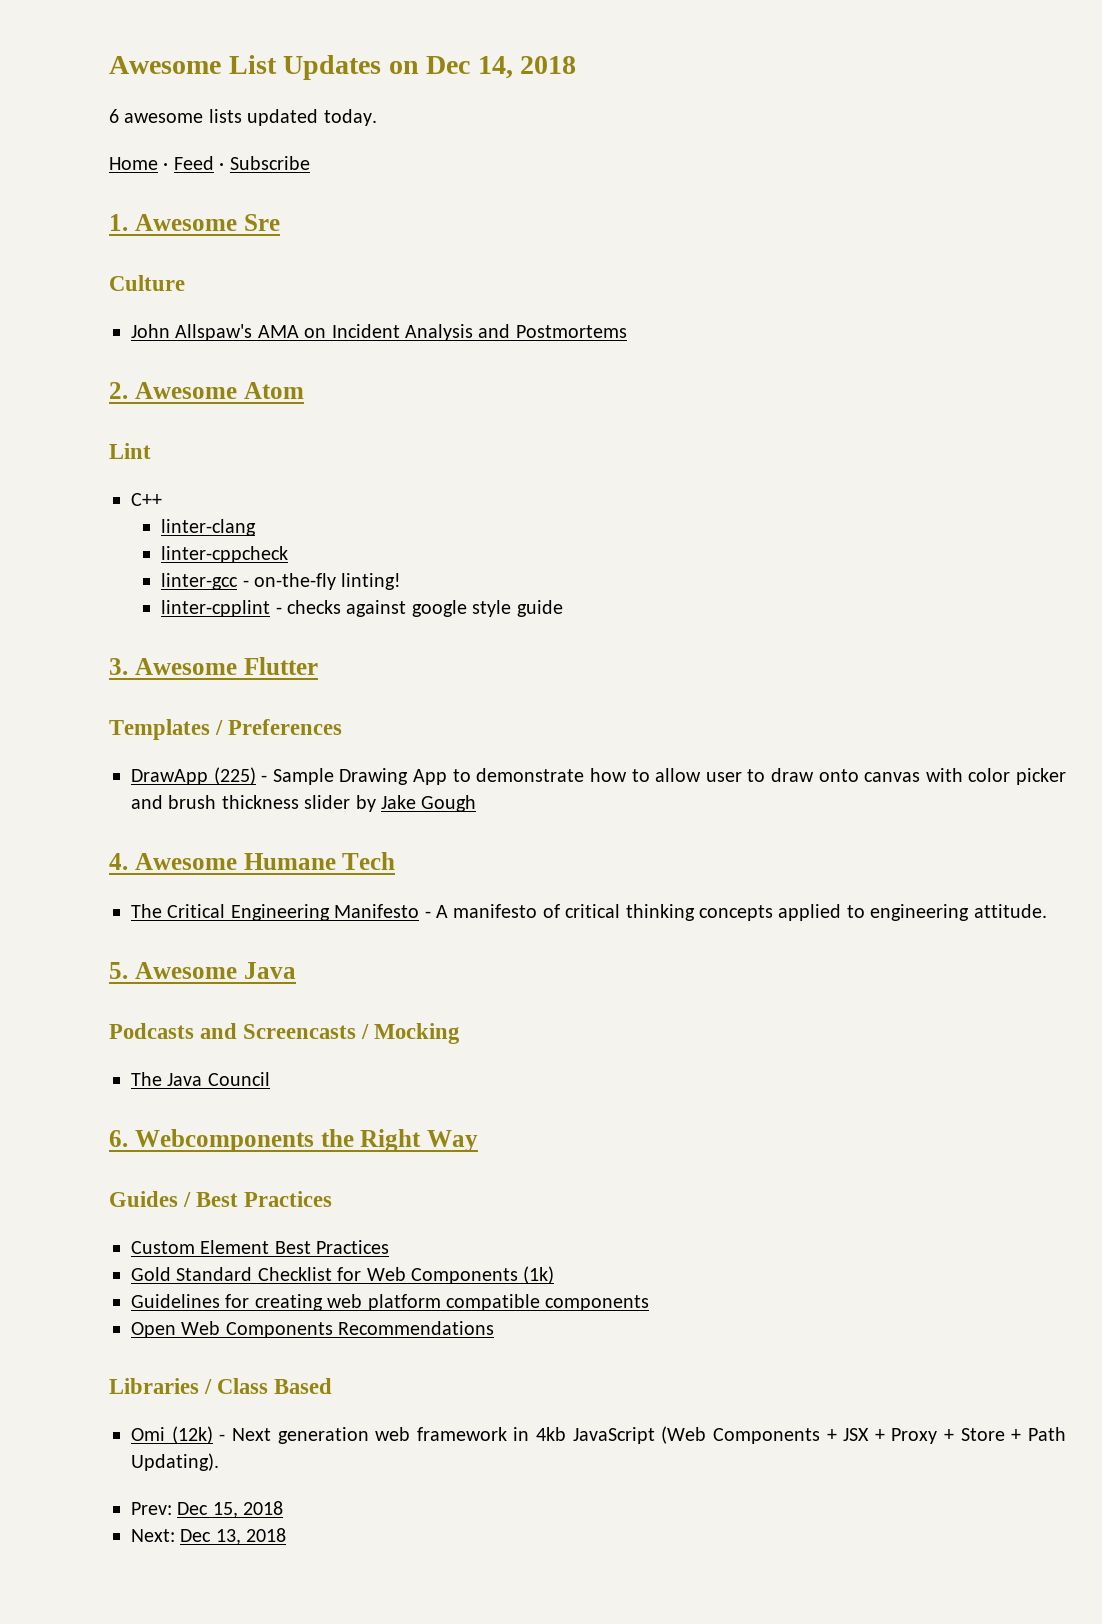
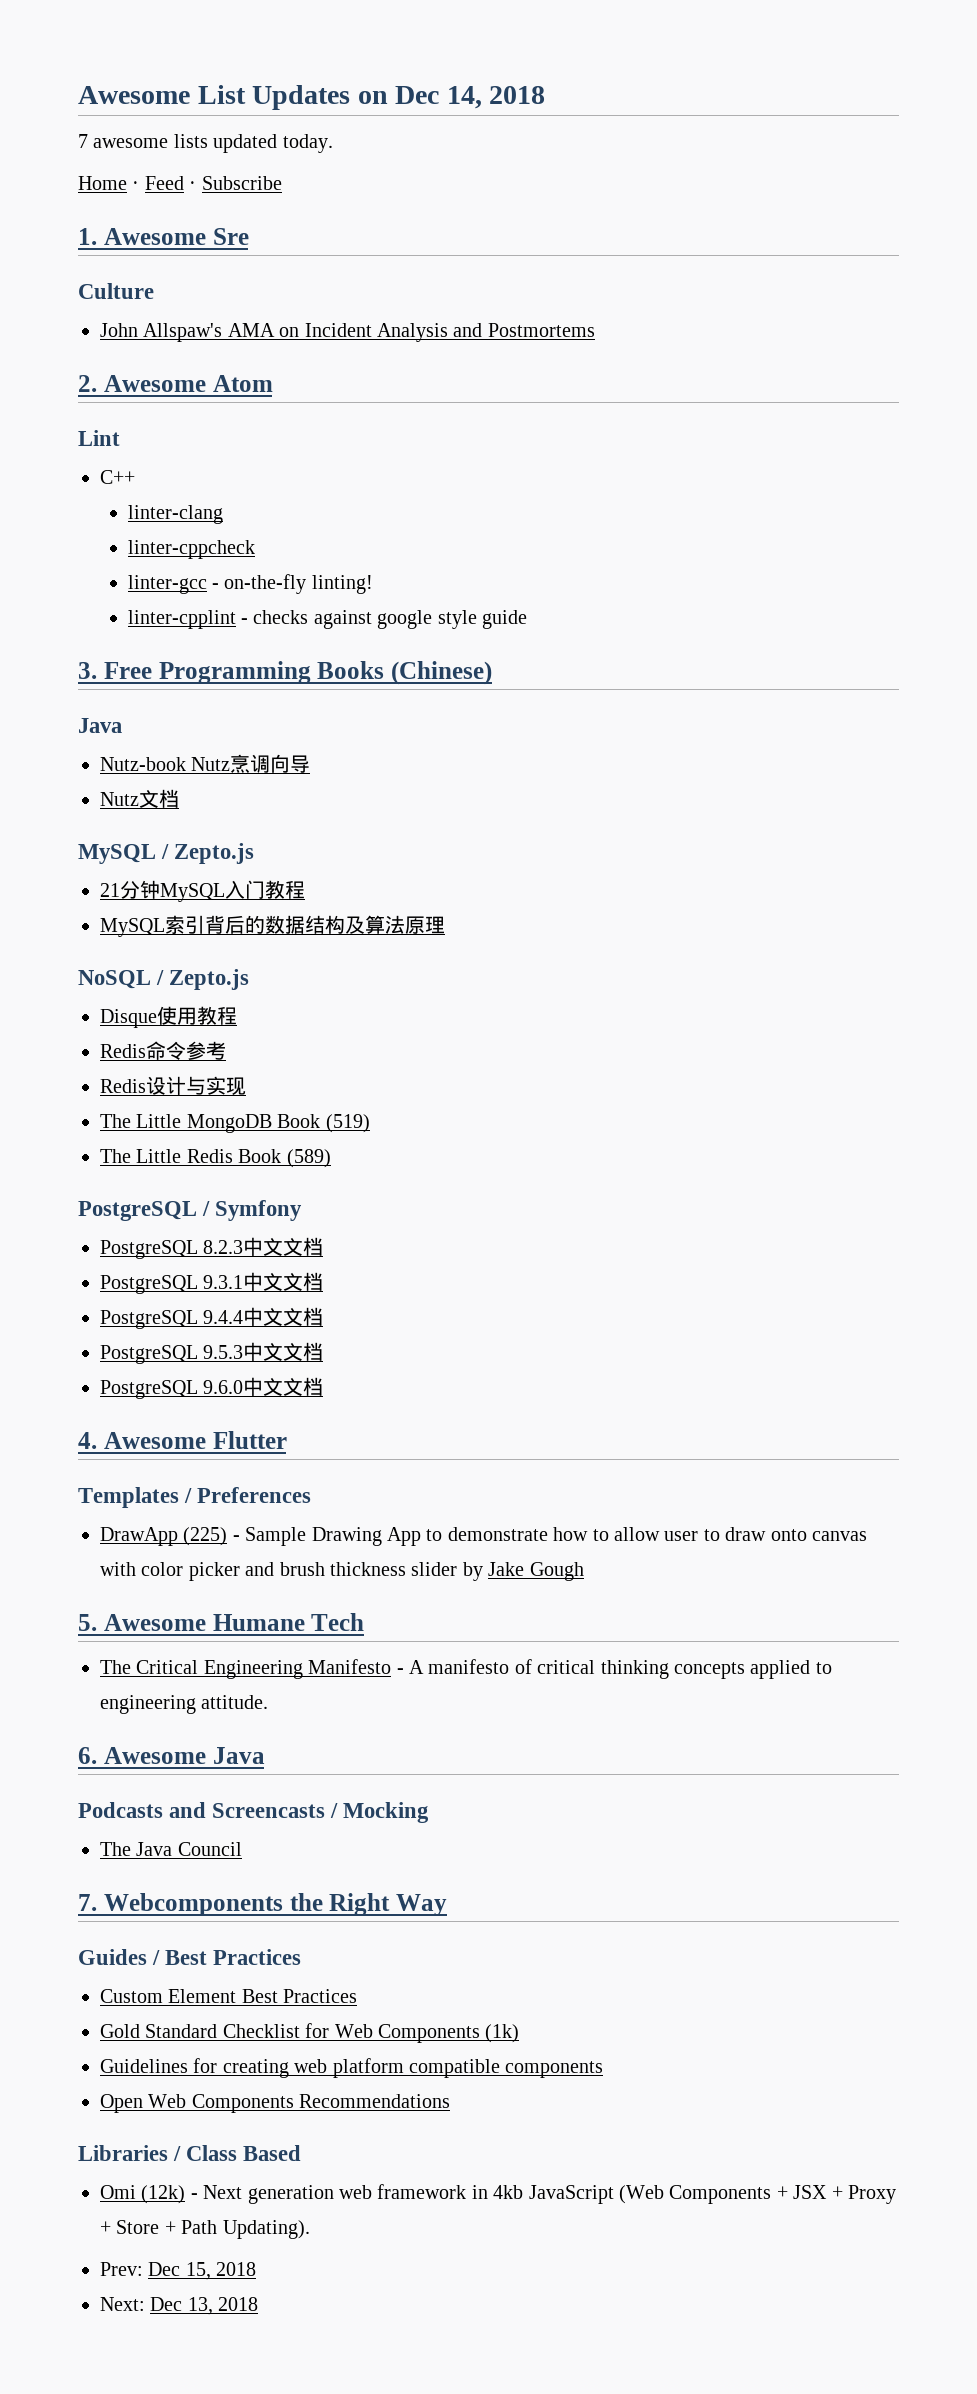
[109,109,119,123] 6 -> [78,134,88,148] 7
(128, 666) none -> [103,661,492,685] [78,718,122,733] [100,754,311,773] [100,789,179,808] [78,843,255,864] [100,880,305,902] [100,915,445,937] [78,969,250,990] [100,1006,237,1028] [100,1041,226,1060] [100,1076,246,1096] [100,1114,370,1133] [100,1149,331,1168] [78,1200,303,1221] [100,1237,324,1259] [100,1272,324,1294] [100,1307,324,1329] [100,1342,324,1364] [100,1377,324,1399] [78,1432,97,1449] Free Programming Books (Chinese) // Java // Nutz-book Nutz烹调向导 // Nutz文档 // MySQL / Zepto.js // 21分钟MySQL入门教程 // MySQL索引背后的数据结构及算法原理 // NoSQL / Zepto.js // Disque使用教程 // Redis命令参考 // Redis设计与实现 // The Little MongoDB Book (519) // The Little Redis Book (589) // PostgreSQL / Symfony // PostgreSQL 8.2.3中文文档 // PostgreSQL 9.3.1中文文档 // PostgreSQL 9.4.4中文文档 // PostgreSQL 9.5.3中文文档 // PostgreSQL 9.6.0中文文档 // 4.
[109,853,128,870] 4. -> [78,1614,97,1631] 5.
[109,962,128,979] 5. -> [78,1747,97,1764] 6.
[109,1130,128,1147] 6. -> [78,1894,97,1911] 7.

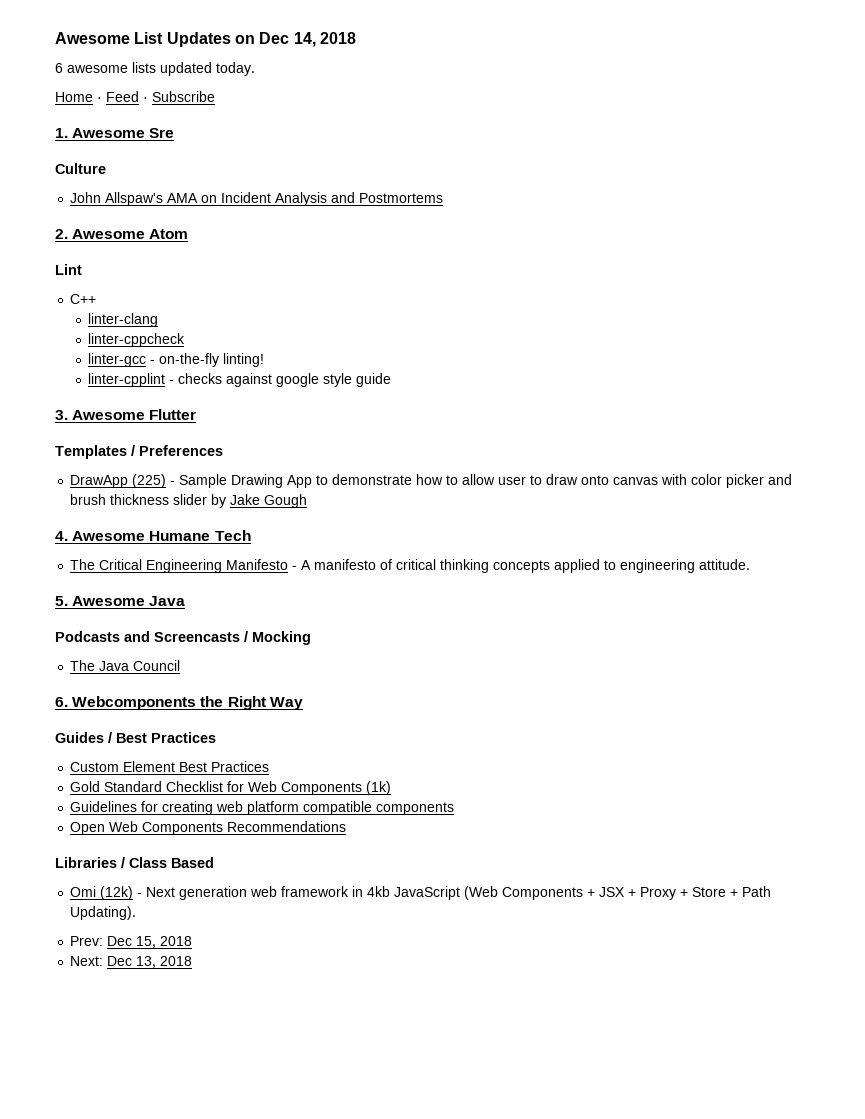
[78,134,88,148] 7 -> [55,63,63,73] 6
[103,661,492,685] [78,718,122,733] [100,754,311,773] [100,789,179,808] [78,843,255,864] [100,880,305,902] [100,915,445,937] [78,969,250,990] [100,1006,237,1028] [100,1041,226,1060] [100,1076,246,1096] [100,1114,370,1133] [100,1149,331,1168] [78,1200,303,1221] [100,1237,324,1259] [100,1272,324,1294] [100,1307,324,1329] [100,1342,324,1364] [100,1377,324,1399] [78,1432,97,1449] Free Programming Books (Chinese) // Java // Nutz-book Nutz烹调向导 // Nutz文档 // MySQL / Zepto.js // 21分钟MySQL入门教程 // MySQL索引背后的数据结构及算法原理 // NoSQL / Zepto.js // Disque使用教程 // Redis命令参考 // Redis设计与实现 // The Little MongoDB Book (519) // The Little Redis Book (589) // PostgreSQL / Symfony // PostgreSQL 8.2.3中文文档 // PostgreSQL 9.3.1中文文档 // PostgreSQL 9.4.4中文文档 // PostgreSQL 9.5.3中文文档 // PostgreSQL 9.6.0中文文档 // 4. -> (68, 415) none
[78,1614,97,1631] 5. -> [55,531,68,541] 4.
[78,1747,97,1764] 6. -> [55,596,68,606] 5.
[78,1894,97,1911] 7. -> [55,697,68,707] 6.

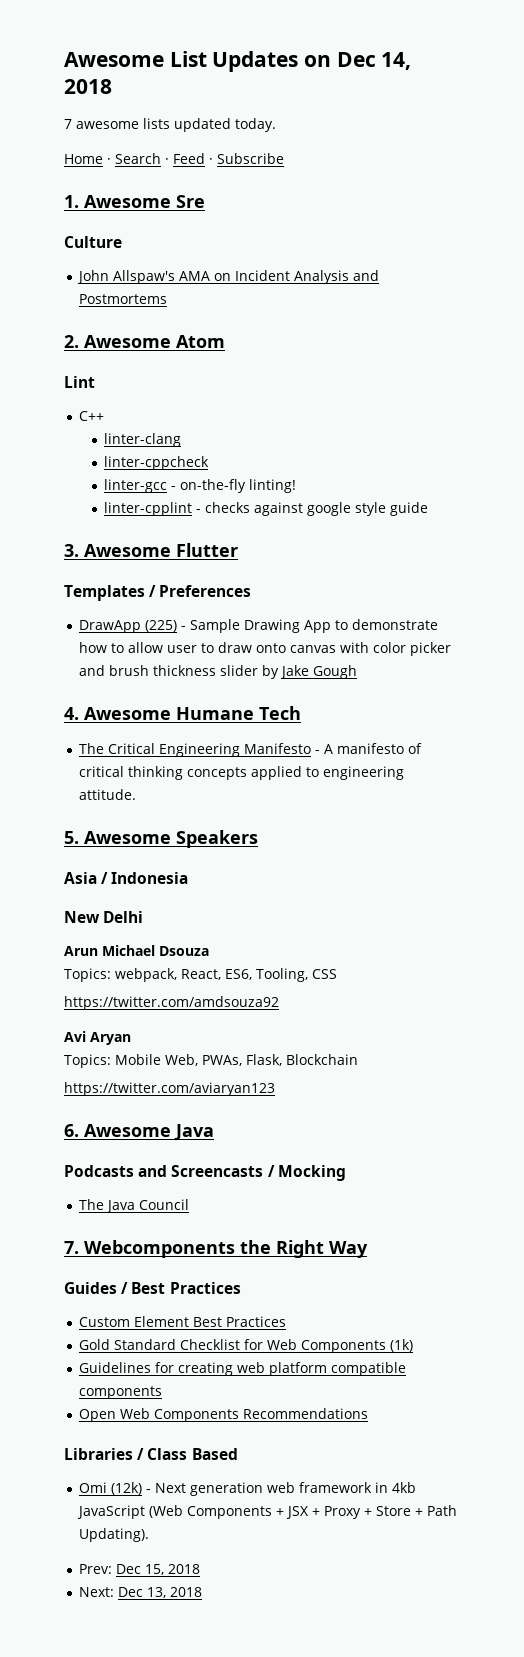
[55,63,63,73] 6 -> [64,119,72,129] 7
(102, 99) none -> [115,153,169,164] Search ·
(146, 601) none -> [176,830,258,848] [64,872,189,884] [64,911,144,923] [64,945,209,956] [64,968,337,982] [64,996,279,1010] [64,1031,131,1045] [64,1054,358,1068] [64,1082,275,1096] [64,1124,171,1137] Speakers // Asia / Indonesia // New Delhi // Arun Michael Dsouza // Topics: webpack, React, ES6, Tooling, CSS // https://twitter.com/amdsouza92 // Avi Aryan // Topics: Mobile Web, PWAs, Flask, Blockchain // https://twitter.com/aviaryan123 // 6. Awesome
[55,697,68,707] 6. -> [64,1241,79,1254] 7.

